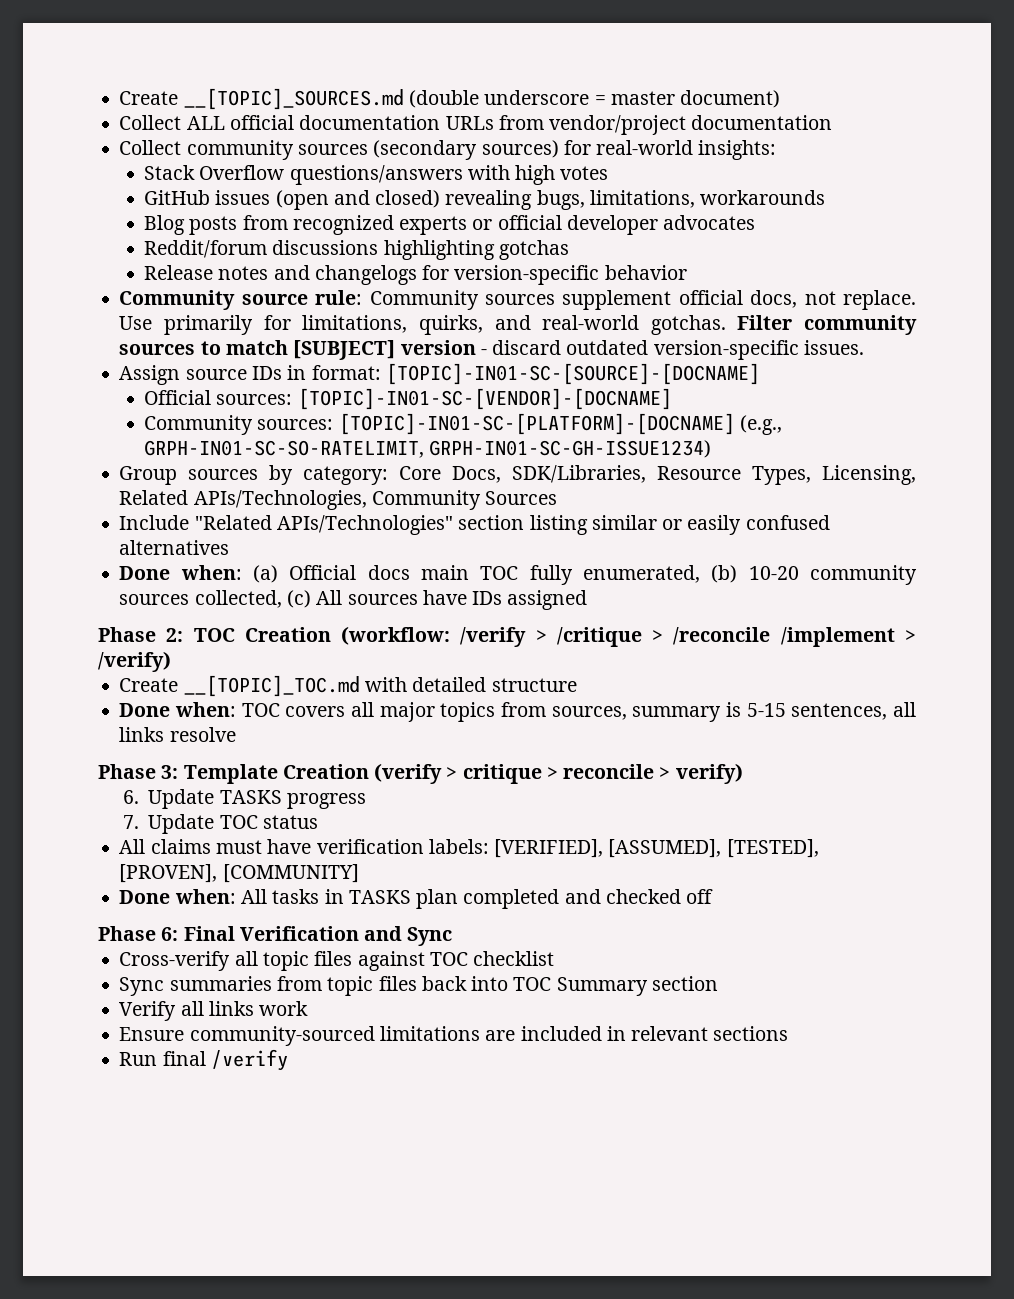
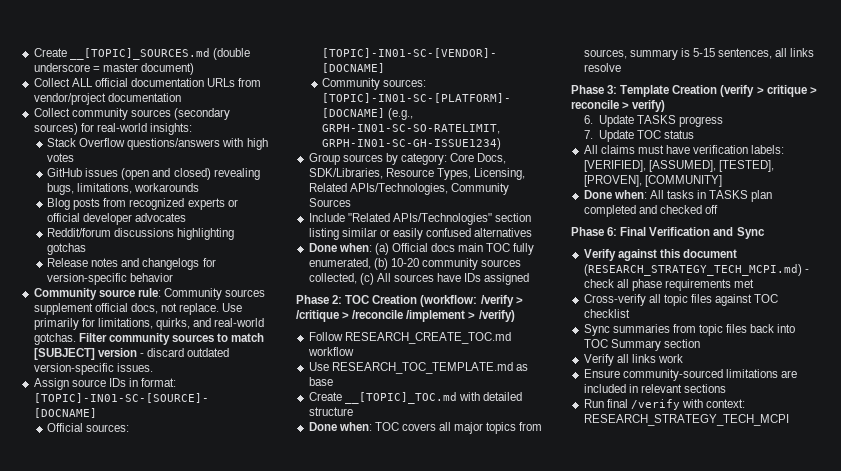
(171, 661) none -> [308,332,511,344] [307,347,354,356] [308,362,528,374] [308,377,333,386] // Follow RESEARCH_CREATE_TOC.md workflow // Use RESEARCH_TOC_TEMPLATE.md as base
(453, 936) none -> [583,249,737,261] [583,264,809,276] [583,279,755,291] // Verify against this document (RESEARCH_STRATEGY_TECH_MCPI.md) - check all phase requirements met
(288, 1060) none -> [681,399,746,408] [583,414,789,426] with context: RESEARCH_STRATEGY_TECH_MCPI

